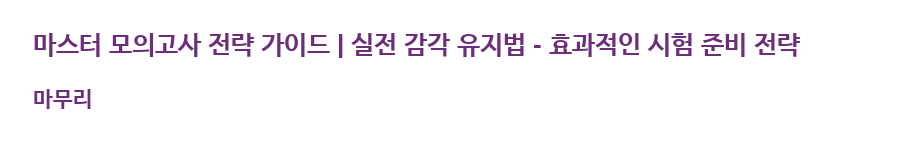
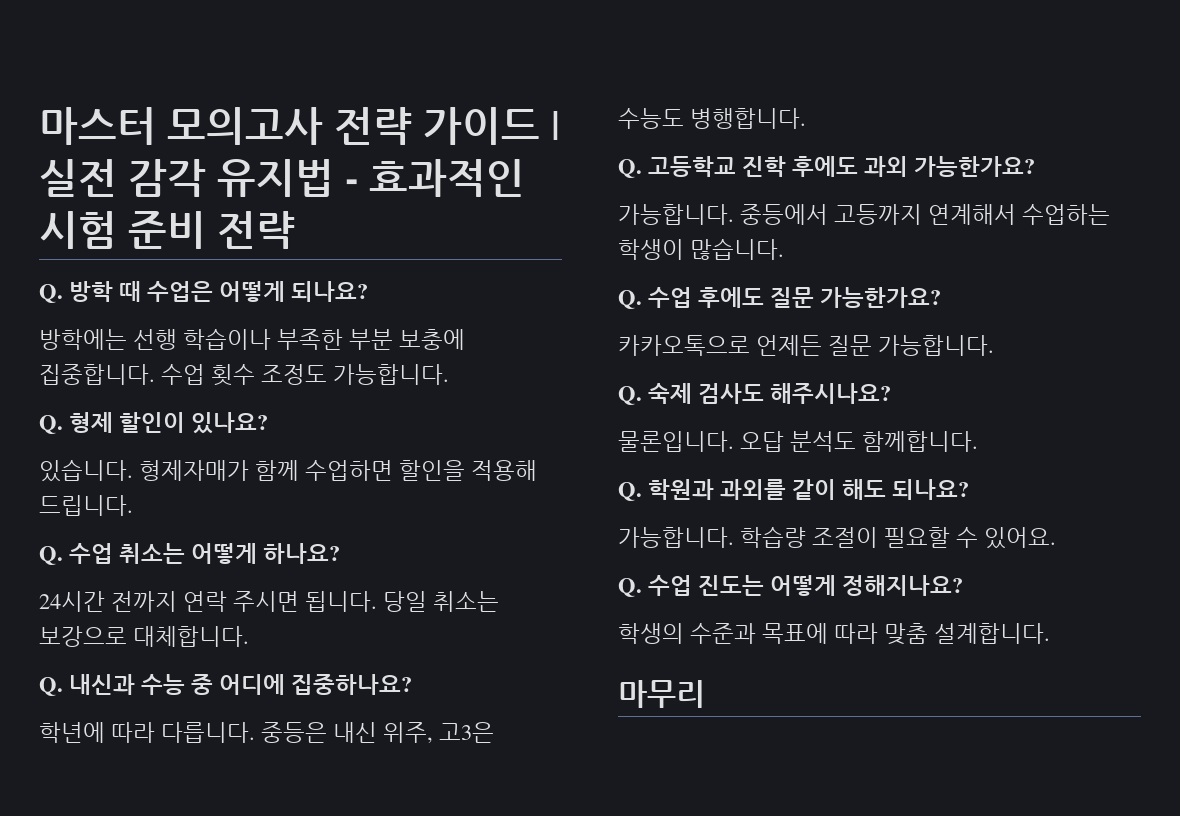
(801, 45) none -> [39,281,369,303] [39,328,466,350] [39,364,450,386] [39,412,269,434] [39,459,538,482] [39,495,133,516] [39,543,341,565] [39,591,500,612] [39,626,250,647] [39,674,413,696] [39,722,495,744] [618,108,807,129] [618,156,1036,178] [618,204,1111,225] [618,238,785,260] [618,287,942,309] [618,335,995,356] [618,383,892,405] [618,431,979,452] [618,479,970,501] [618,526,1057,549] [618,575,964,597] [618,623,1051,645] // Q. 방학 때 수업은 어떻게 되나요? // 방학에는 선행 학습이나 부족한 부분 보충에 집중합니다. 수업 횟수 조정도 가능합니다. // Q. 형제 할인이 있나요? // 있습니다. 형제자매가 함께 수업하면 할인을 적용해 드립니다. // Q. 수업 취소는 어떻게 하나요? // 24시간 전까지 연락 주시면 됩니다. 당일 취소는 보강으로 대체합니다. // Q. 내신과 수능 중 어디에 집중하나요? // 학년에 따라 다릅니다. 중등은 내신 위주, 고3은 수능도 병행합니다. // Q. 고등학교 진학 후에도 과외 가능한가요? // 가능합니다. 중등에서 고등까지 연계해서 수업하는 학생이 많습니다. // Q. 수업 후에도 질문 가능한가요? // 카카오톡으로 언제든 질문 가능합니다. // Q. 숙제 검사도 해주시나요? // 물론입니다. 오답 분석도 함께합니다. // Q. 학원과 과외를 같이 해도 되나요? // 가능합니다. 학습량 조절이 필요할 수 있어요. // Q. 수업 진도는 어떻게 정해지나요? // 학생의 수준과 목표에 따라 맞춤 설계합니다.

